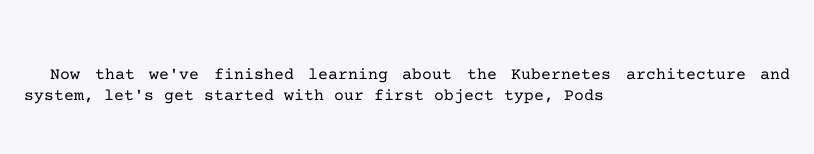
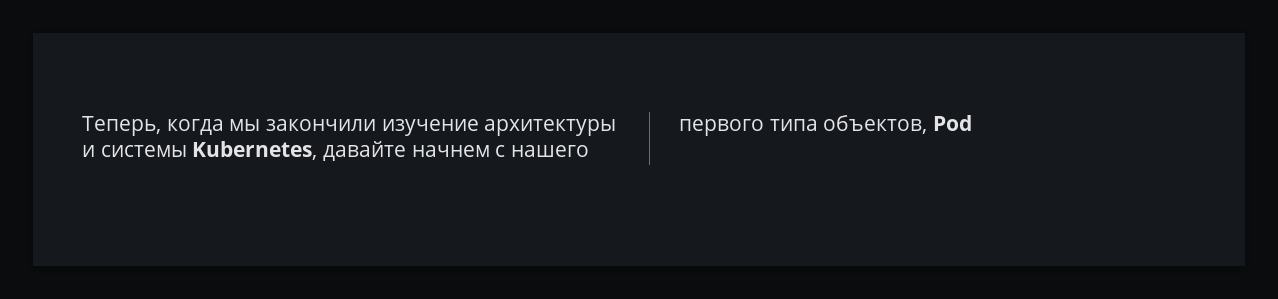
[50,68,790,83] [24,89,604,104] Now that we've finished learning about the Kubernetes architecture and system, let's get started with our first object type, Pods -> [82,116,617,136] [82,141,590,161] [679,115,973,136] Теперь, когда мы закончили изучение архитектуры и системы Kubernetes, давайте начнем с нашего первого типа объектов, Pod

